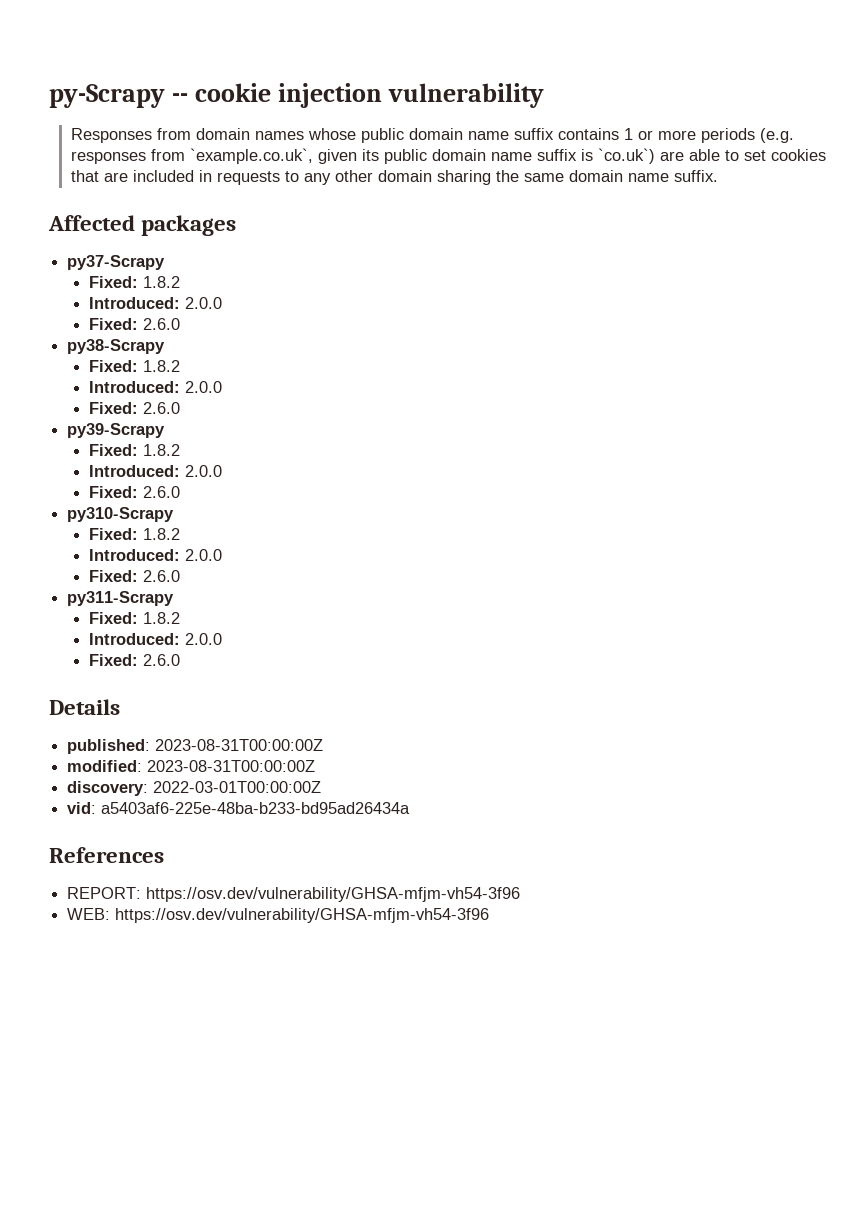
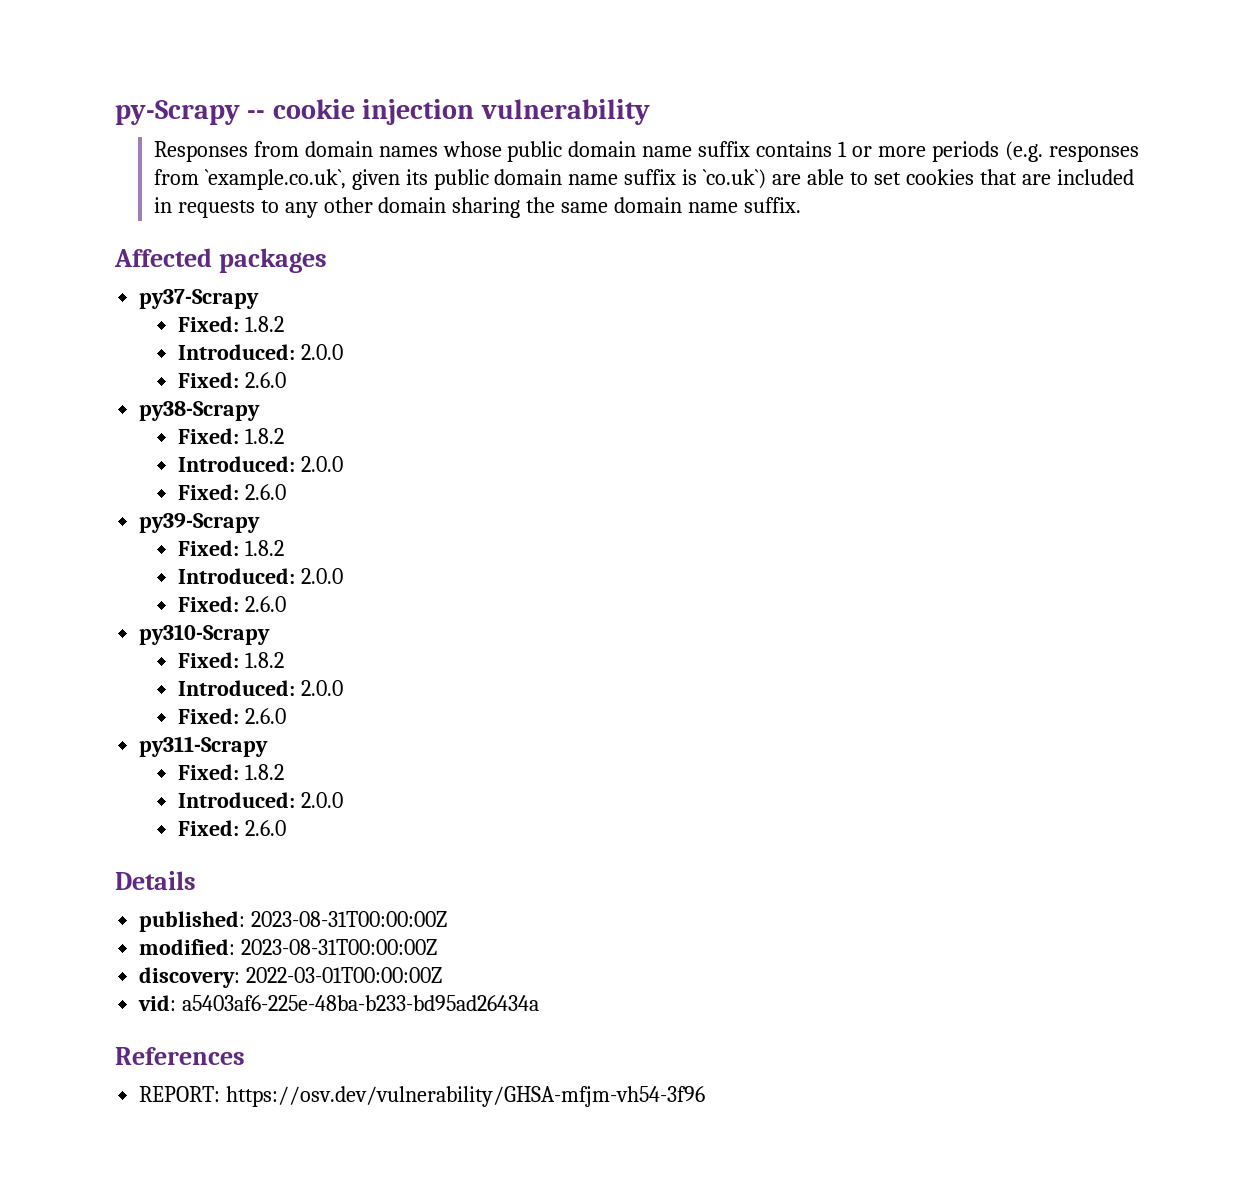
[67,908,490,923] // WEB: https://osv.dev/vulnerability/GHSA-mfjm-vh54-3f96 -> (706, 1096) none

